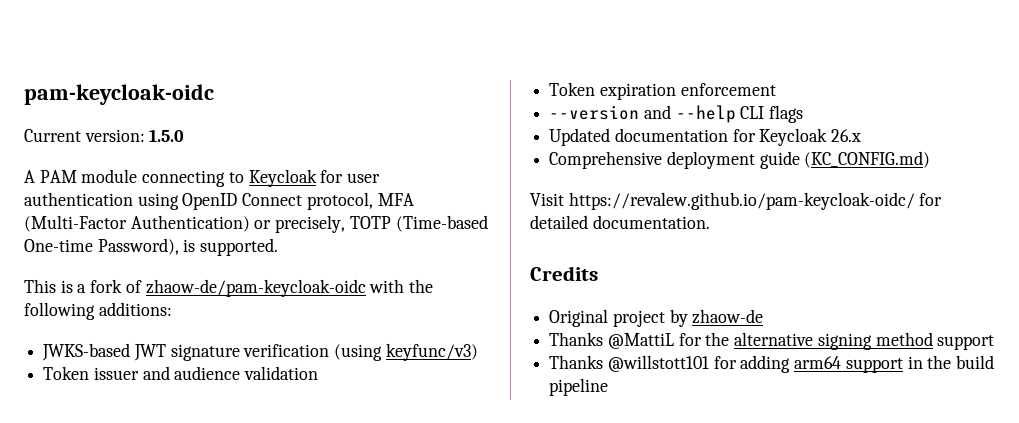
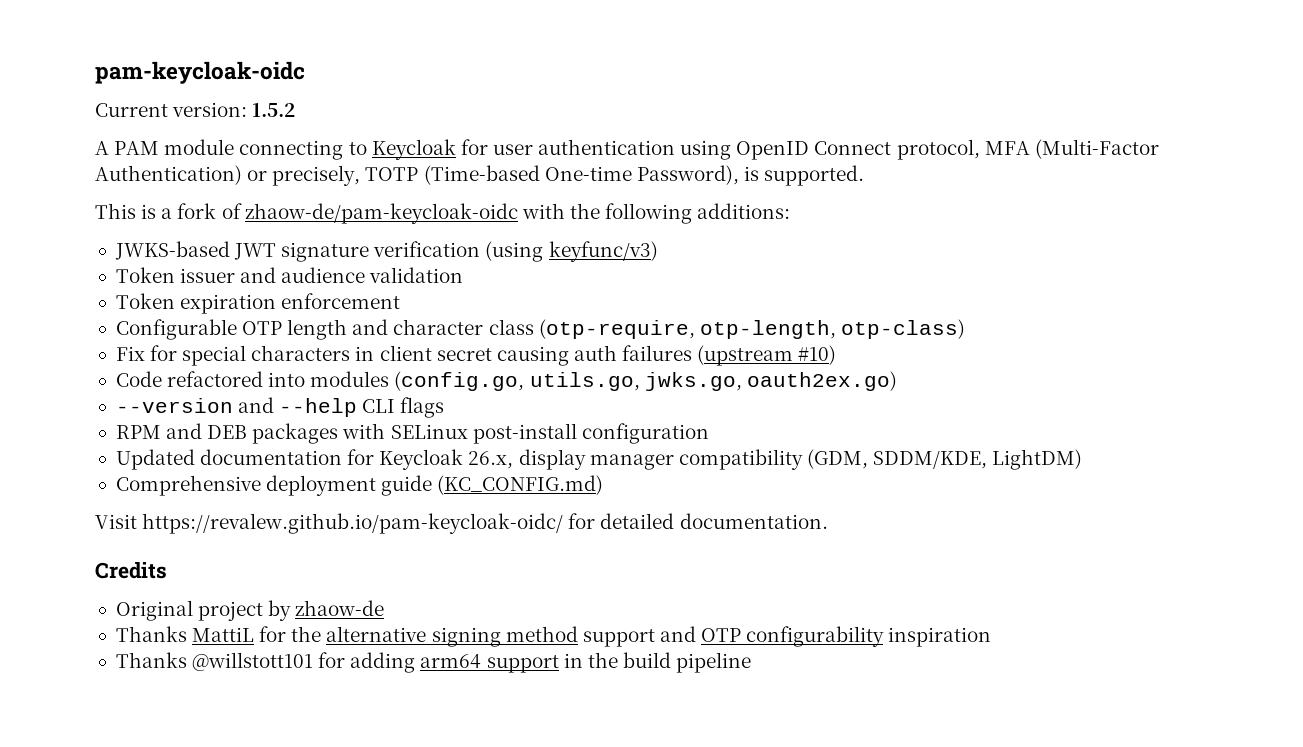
[149,129,185,142] 1.5.0 -> [252,103,296,117] 1.5.2
(776, 89) none -> [115,319,965,340] [115,345,837,366] [115,371,897,391] // Configurable OTP length and character class (otp-require, otp-length, otp-class) // Fix for special characters in client secret causing auth failures (upstream #10) // Code refactored into modules (config.go, utils.go, jwks.go, oauth2ex.go)
[549,128,862,146] Updated documentation for Keycloak 26.x -> [115,423,709,444] [115,449,1083,470] RPM and DEB packages with SELinux post-install configuration // Updated documentation for Keycloak 26.x, display manager compatibility (GDM, SDDM/KDE, LightDM)
[607,333,674,349] @MattiL -> [192,627,255,642] MattiL
(995, 342) none -> [659,626,992,647] and OTP configurability inspiration

